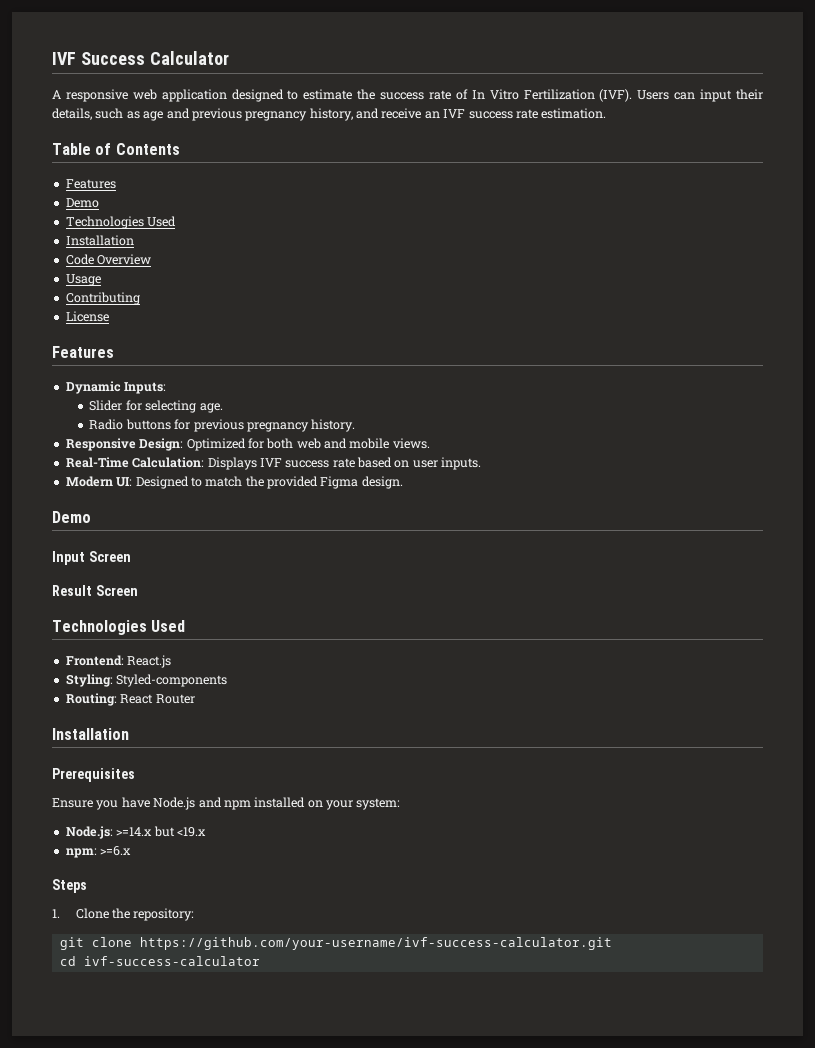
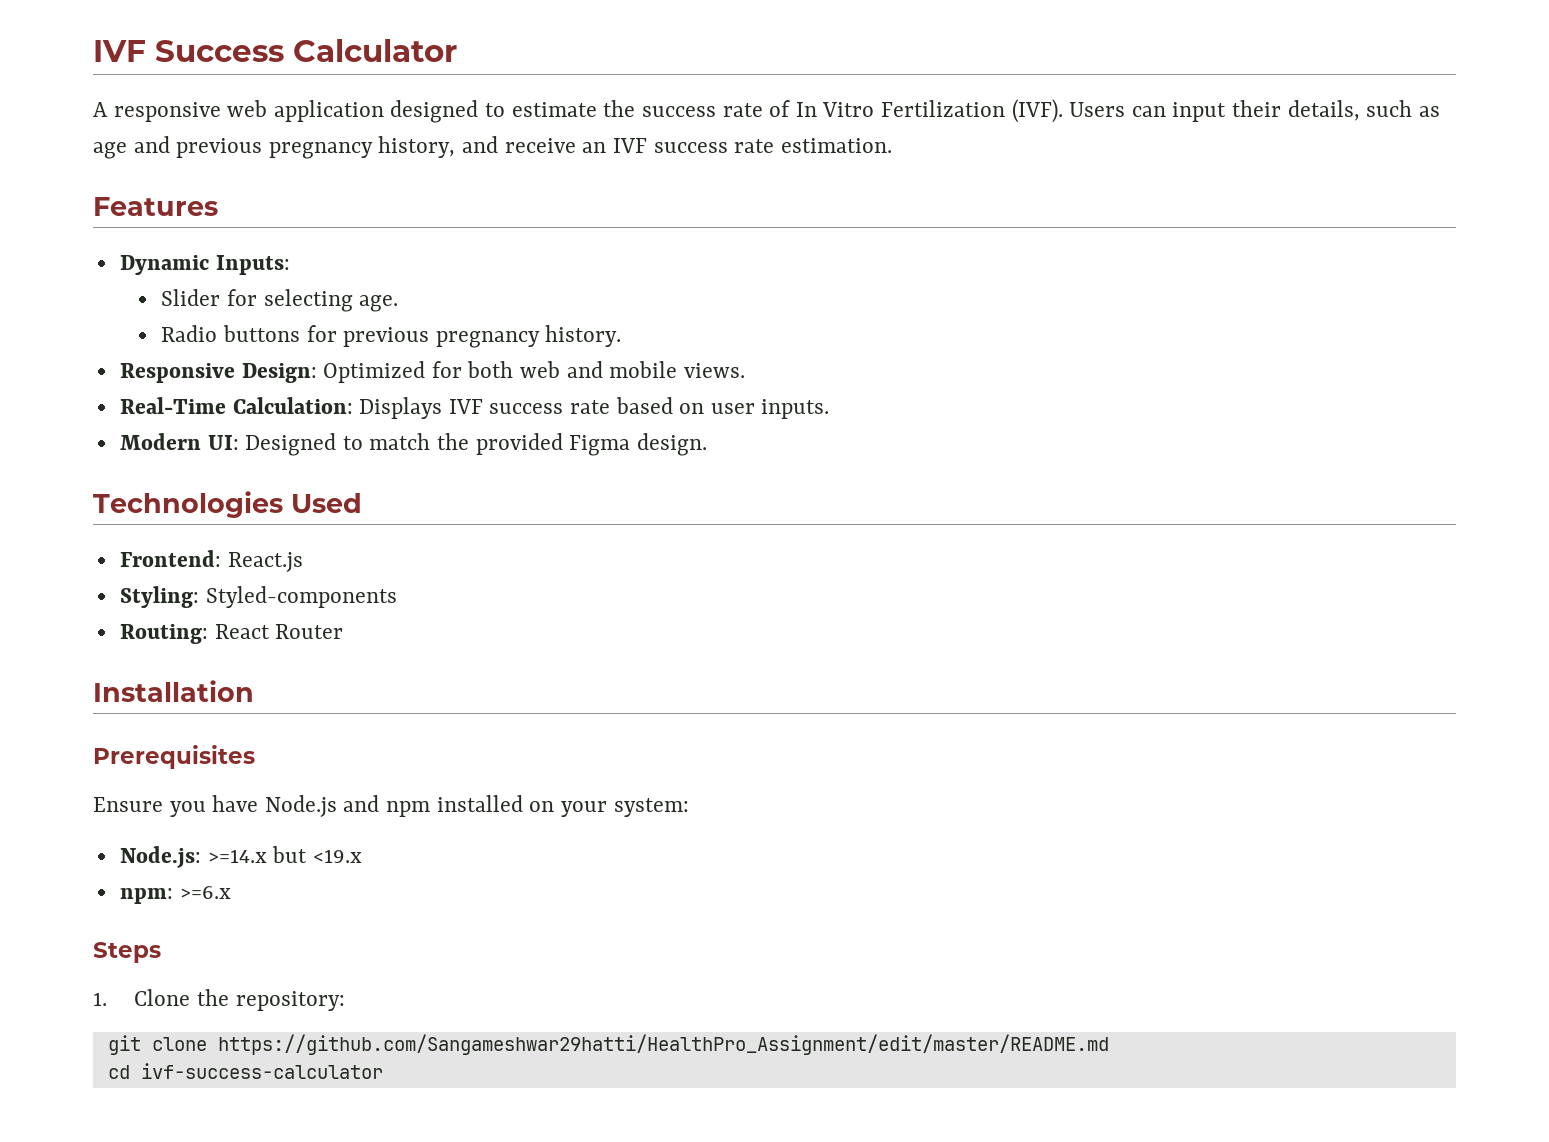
[52,143,180,155] [65,179,116,189] [65,198,99,208] [65,216,177,229] [65,235,134,246] [65,254,152,265] [65,274,101,286] [65,292,140,305] [65,311,109,322] // Table of Contents // Features // Demo // Technologies Used // Installation // Code Overview // Usage // Contributing // License -> (892, 145) none
[52,511,91,523] [52,551,131,565] [52,585,138,596] // Demo // Input Screen // Result Screen -> (707, 444) none
[139,937,612,950] https://github.com/your-username/ivf-success-calculator.git -> [217,1034,1109,1055] https://github.com/Sangameshwar29hatti/HealthPro_Assignment/edit/master/README.md

